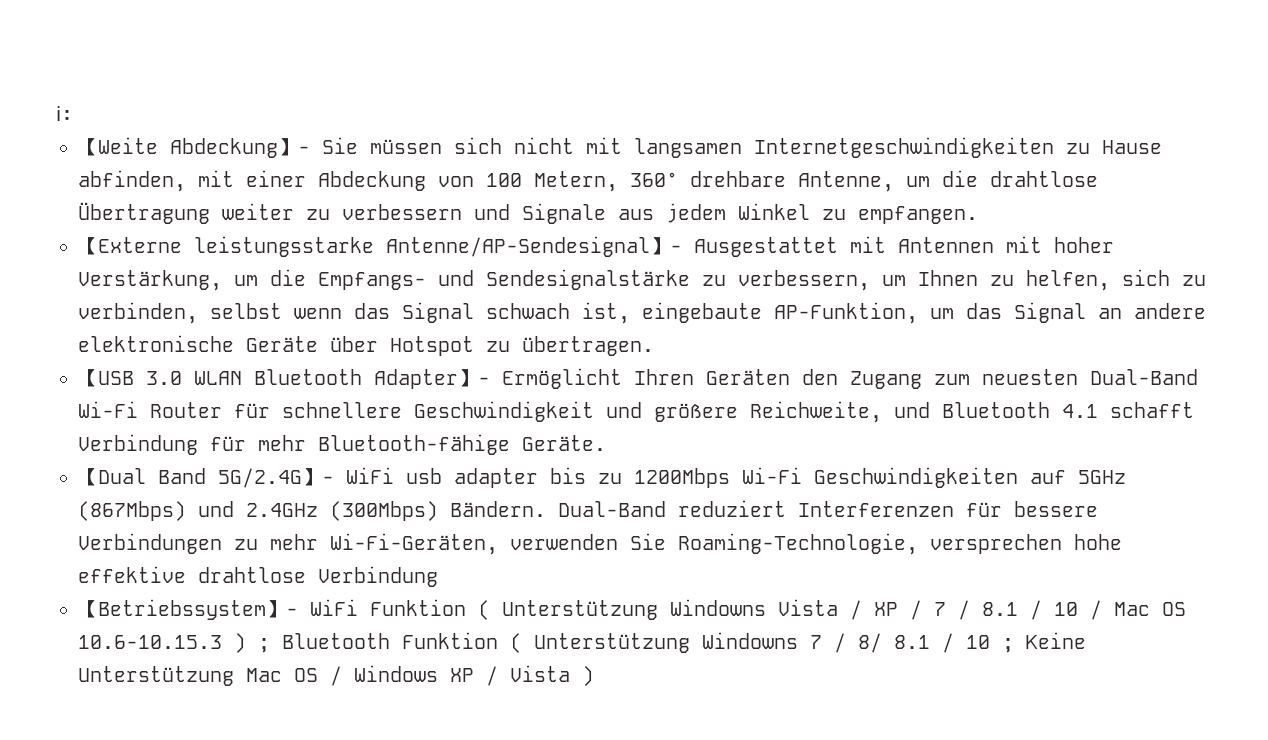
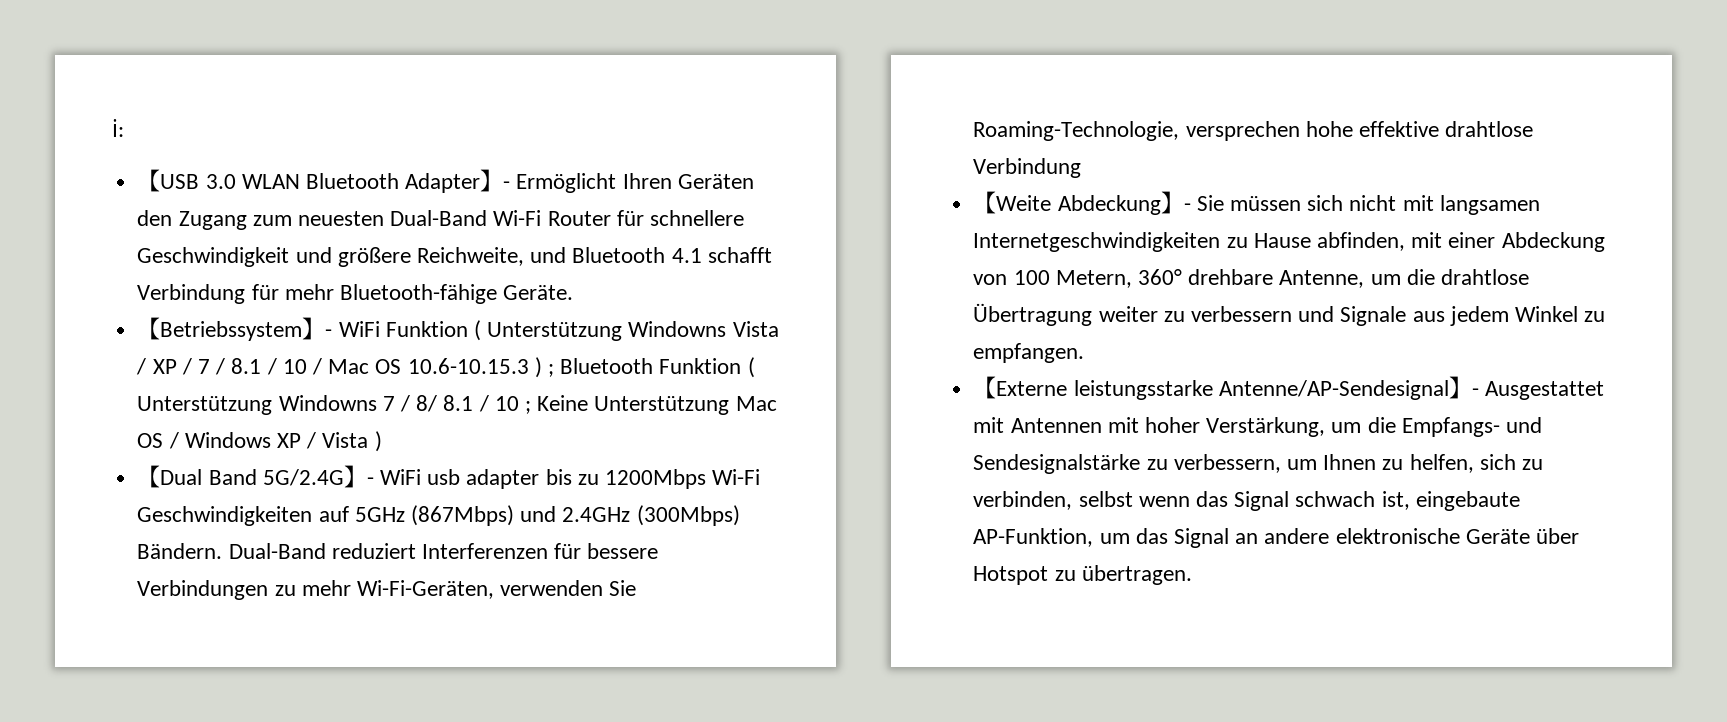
(73, 113) none -> [137,169,754,193] [137,210,744,230] [137,247,772,267] [137,284,574,304] [137,317,779,341] [136,357,755,378] [137,395,777,415] [137,431,382,452] [137,465,761,489] [137,505,740,526] [137,543,659,559] [137,580,637,600] [973,121,1534,141] [973,158,1082,178] // 【USB 3.0 WLAN Bluetooth Adapter】- Ermöglicht Ihren Geräten den Zugang zum neuesten Dual-Band Wi-Fi Router für schnellere Geschwindigkeit und größere Reichweite, und Bluetooth 4.1 schafft Verbindung für mehr Bluetooth-fähige Geräte. // 【Betriebssystem】- WiFi Funktion ( Unterstützung Windowns Vista / XP / 7 / 8.1 / 10 / Mac OS 10.6-10.15.3 ) ; Bluetooth Funktion ( Unterstützung Windowns 7 / 8/ 8.1 / 10 ; Keine Unterstützung Mac OS / Windows XP / Vista ) // 【Dual Band 5G/2.4G】- WiFi usb adapter bis zu 1200Mbps Wi-Fi Geschwindigkeiten auf 5GHz (867Mbps) und 2.4GHz (300Mbps) Bändern. Dual-Band reduziert Interferenzen für bessere Verbindungen zu mehr Wi-Fi-Geräten, verwenden Sie Roaming-Technologie, versprechen hohe effektive drahtlose Verbindung
[78,368,1198,389] [78,401,1194,423] [78,434,606,455] [78,467,1126,488] [78,500,1098,521] [78,533,1122,555] [78,566,438,587] [78,599,1186,620] [78,632,1086,653] [78,665,594,686] // 【USB 3.0 WLAN Bluetooth Adapter】- Ermöglicht Ihren Geräten den Zugang zum neuesten Dual-Band Wi-Fi Router für schnellere Geschwindigkeit und größere Reichweite, und Bluetooth 4.1 schafft Verbindung für mehr Bluetooth-fähige Geräte. // 【Dual Band 5G/2.4G】- WiFi usb adapter bis zu 1200Mbps Wi-Fi Geschwindigkeiten auf 5GHz (867Mbps) und 2.4GHz (300Mbps) Bändern. Dual-Band reduziert Interferenzen für bessere Verbindungen zu mehr Wi-Fi-Geräten, verwenden Sie Roaming-Technologie, versprechen hohe effektive drahtlose Verbindung // 【Betriebssystem】- WiFi Funktion ( Unterstützung Windowns Vista / XP / 7 / 8.1 / 10 / Mac OS 10.6-10.15.3 ) ; Bluetooth Funktion ( Unterstützung Windowns 7 / 8/ 8.1 / 10 ; Keine Unterstützung Mac OS / Windows XP / Vista ) -> (1192, 575) none

